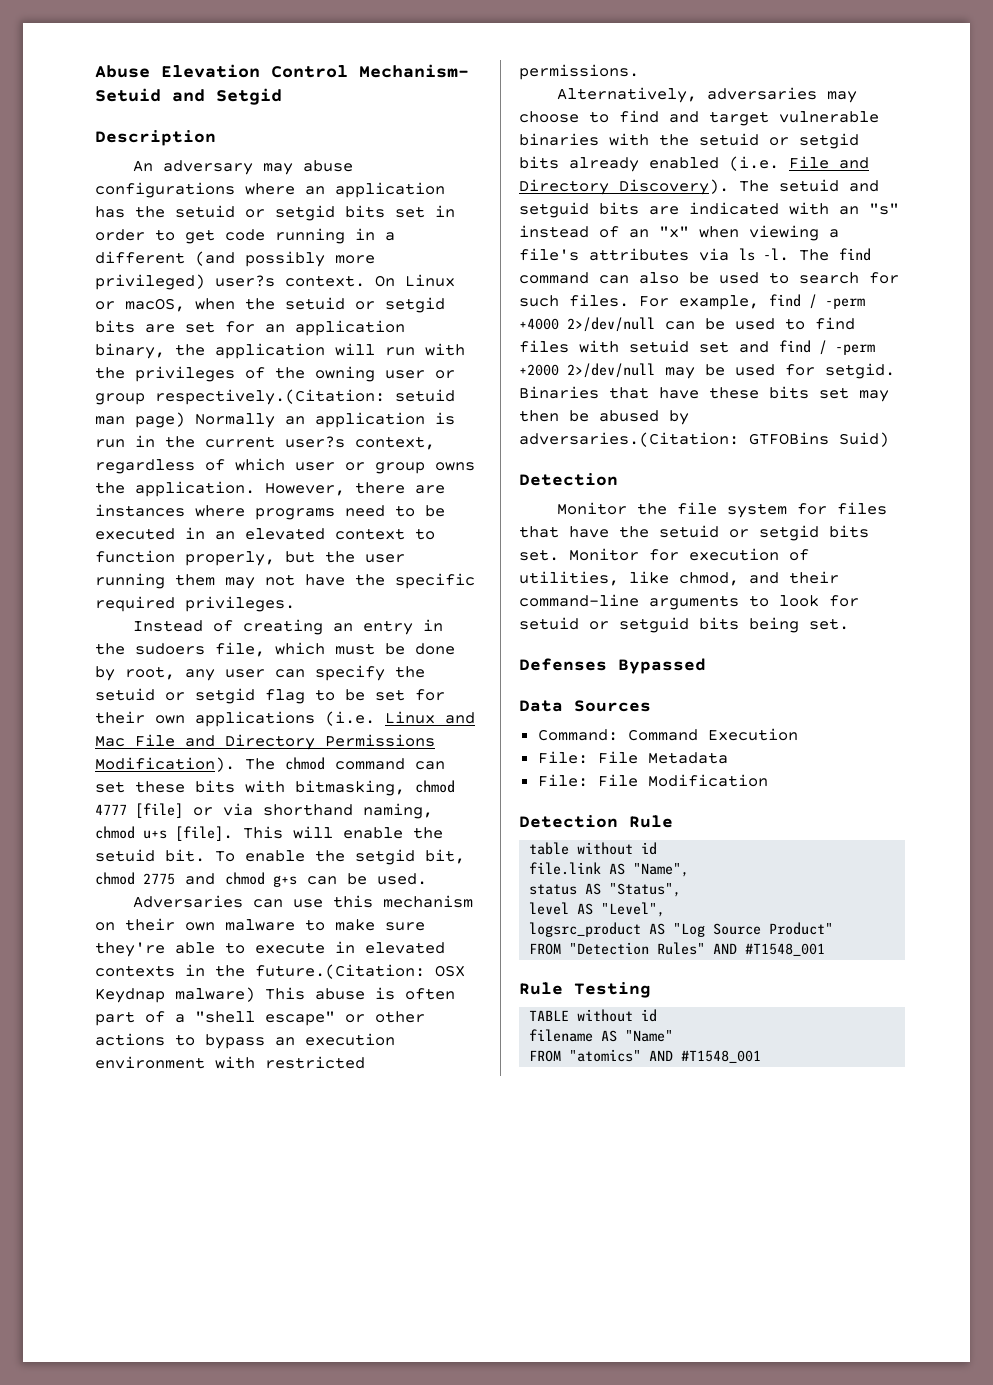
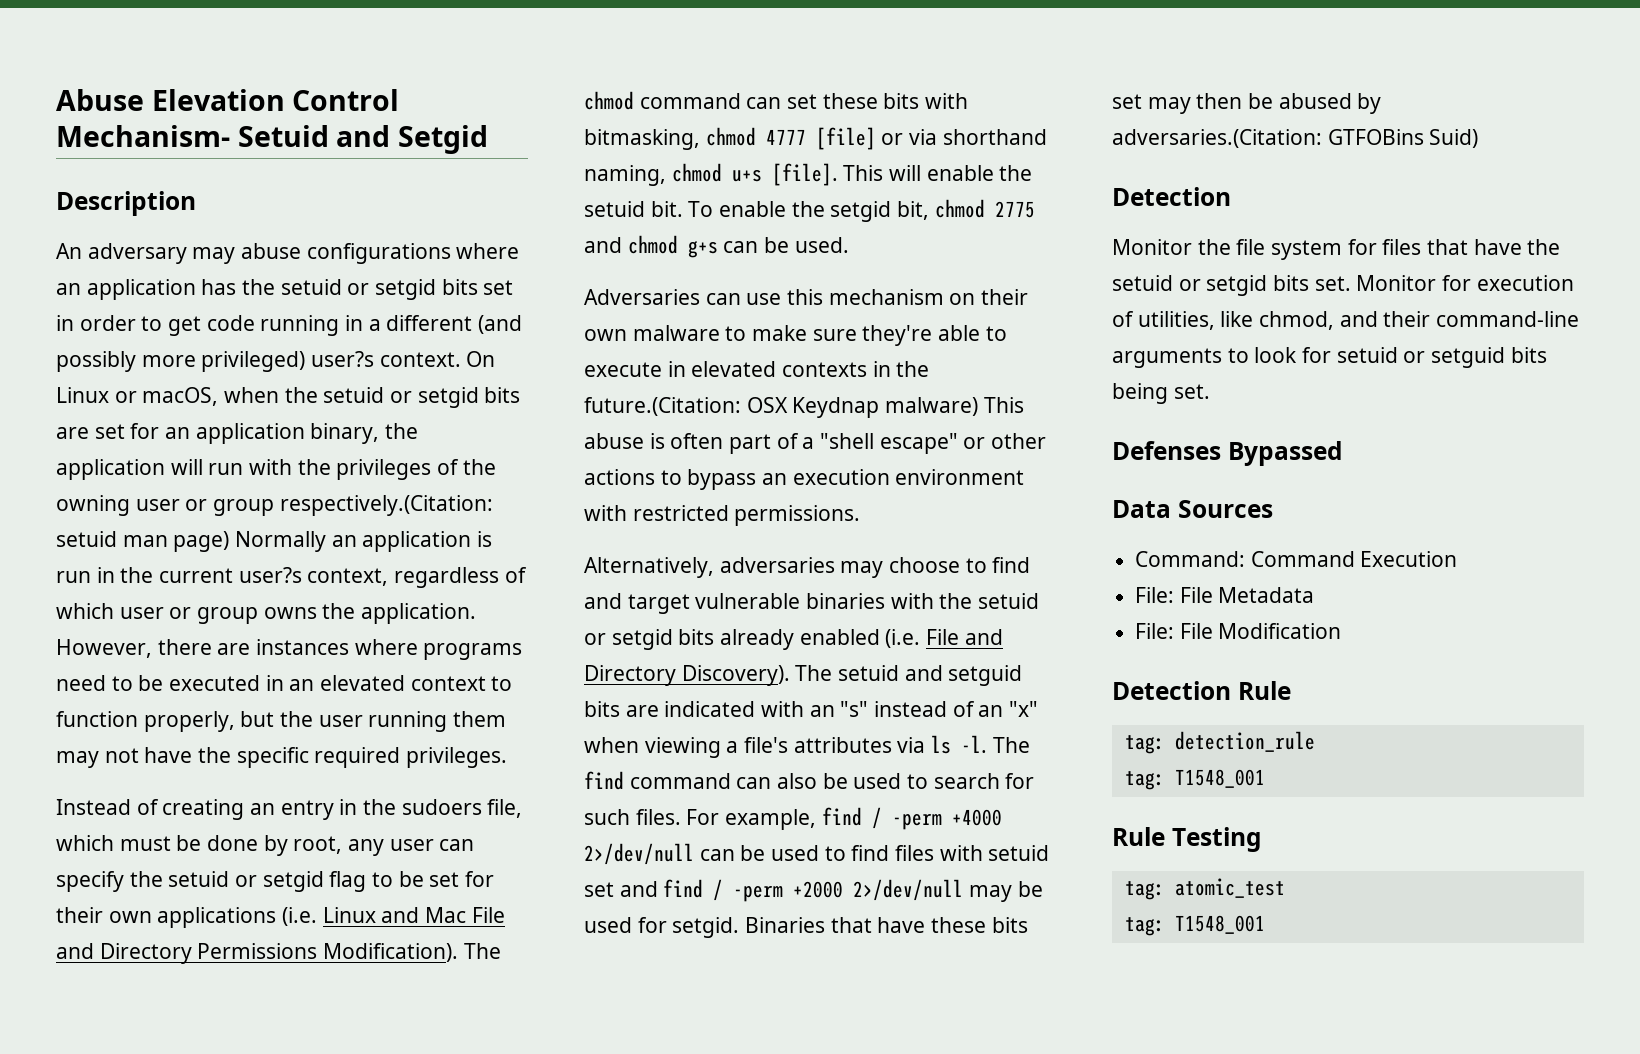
[529,842,658,855] [529,862,690,877] [529,883,682,897] [529,902,666,917] [529,922,834,937] [529,942,826,956] [519,982,651,998] [529,1009,658,1022] [529,1029,674,1042] [529,1049,762,1063] table without id // file.link AS "Name", // status AS "Status", // level AS "Level", // logsrc_product AS "Log Source Product" // FROM "Detection Rules" AND #T1548_001 // Rule Testing // TABLE without id // filename AS "Name" // FROM "atomics" AND #T1548_001 -> [1124,731,1315,754] [1124,769,1265,790] [1112,827,1262,852] [1124,878,1285,900] [1124,915,1265,936] tag: detection_rule // tag: T1548_001 // Rule Testing // tag: atomic_test // tag: T1548_001

